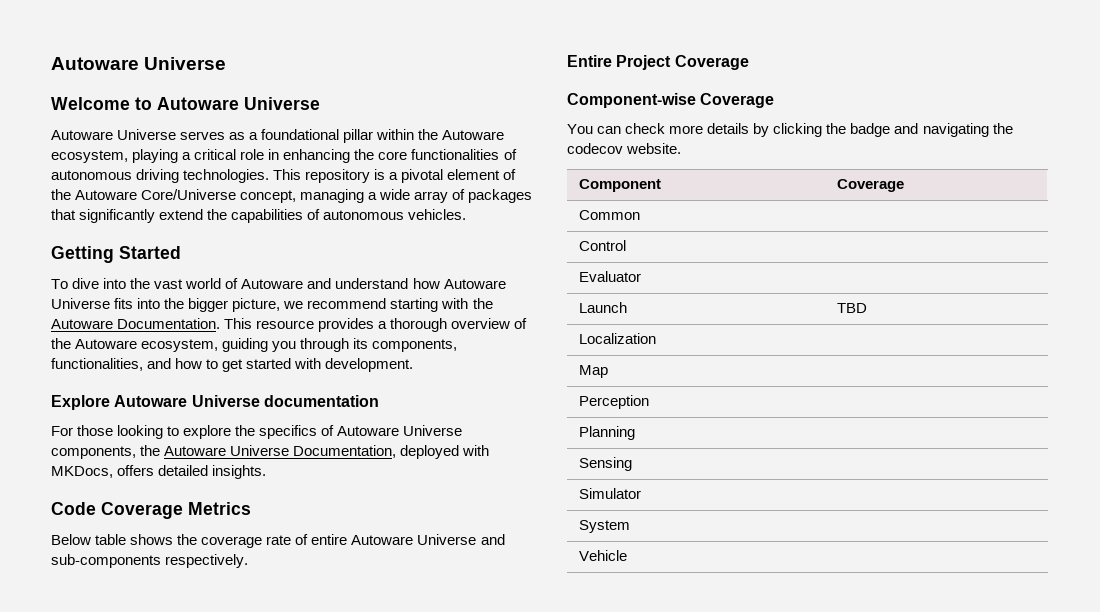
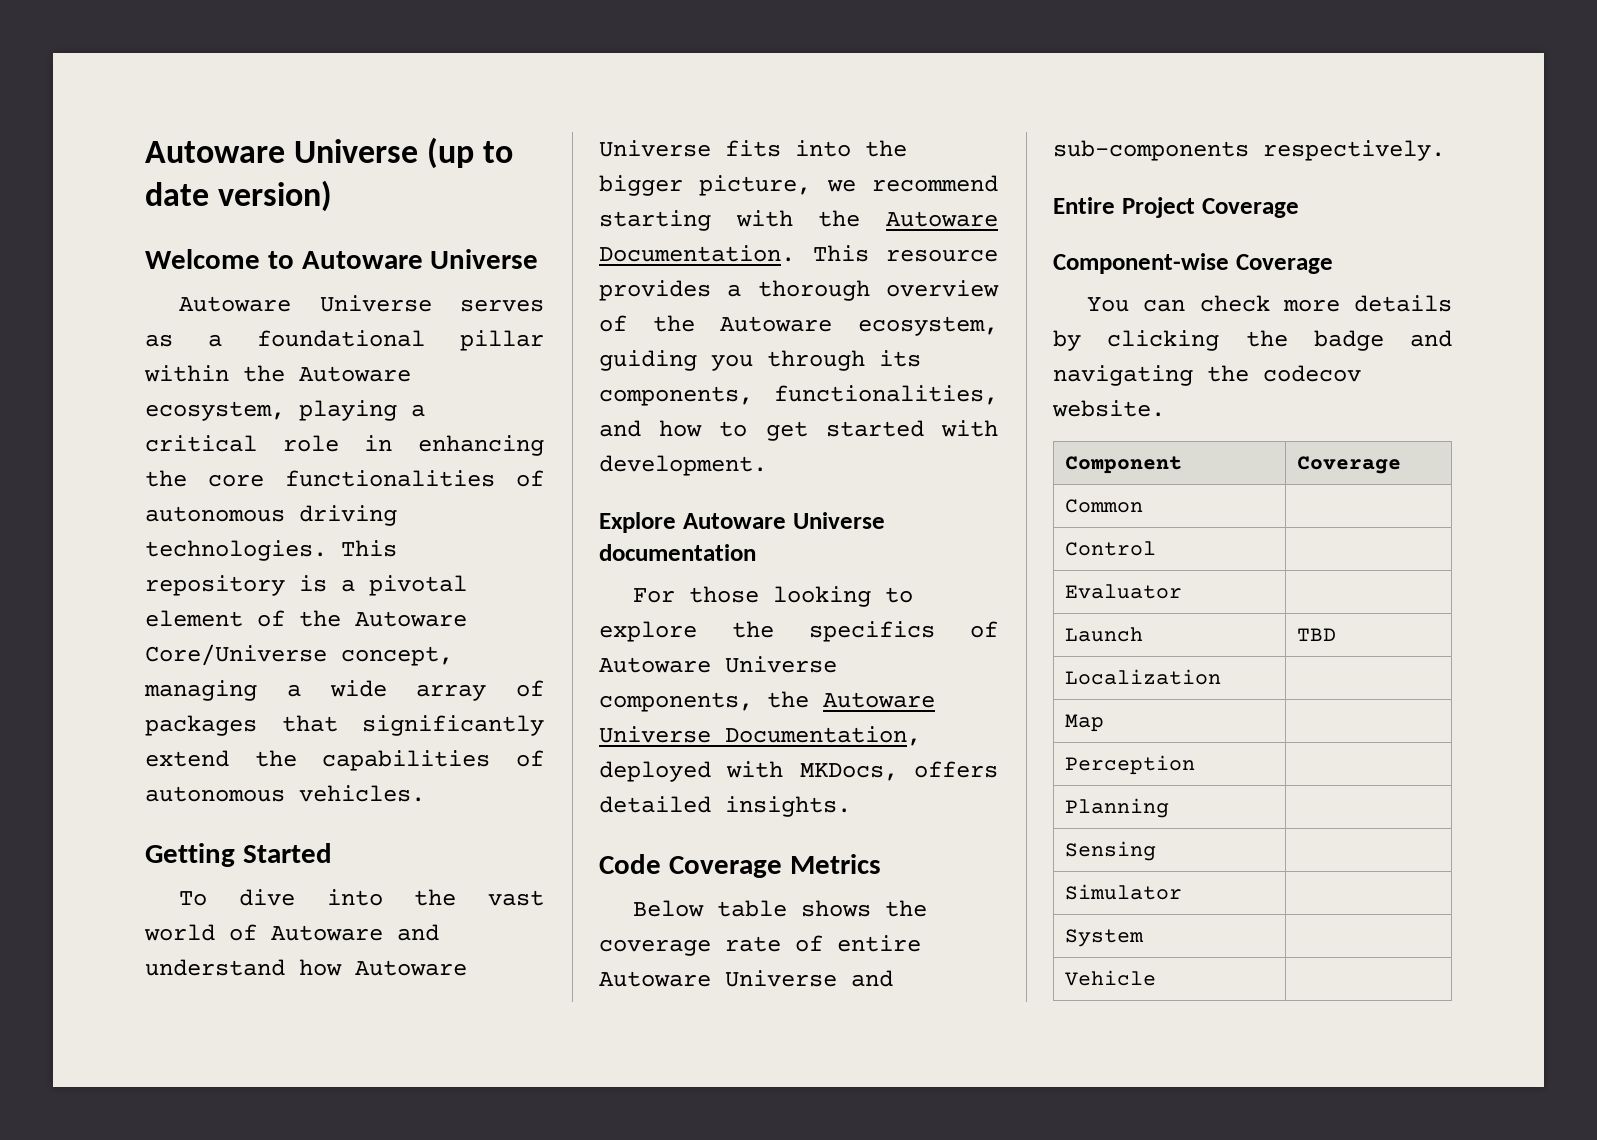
[51,57,227,70] Autoware Universe -> [145,137,514,169] [145,180,333,212] Autoware Universe (up to date version)

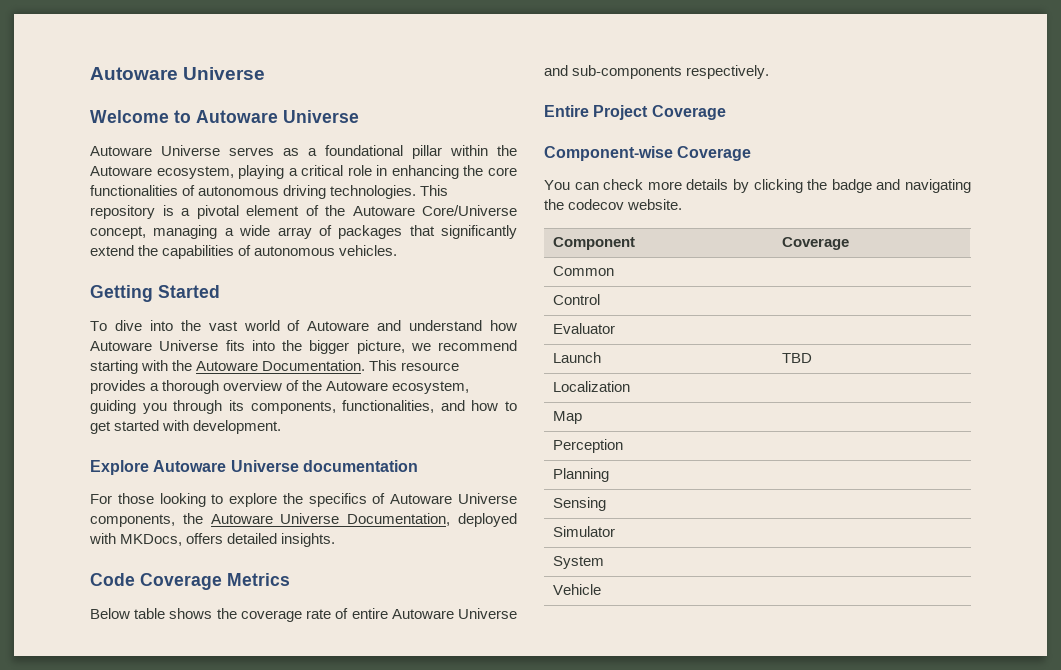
[145,137,514,169] [145,180,333,212] Autoware Universe (up to date version) -> [90,67,266,80] Autoware Universe

